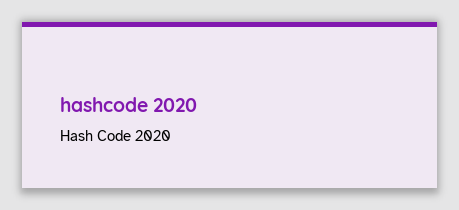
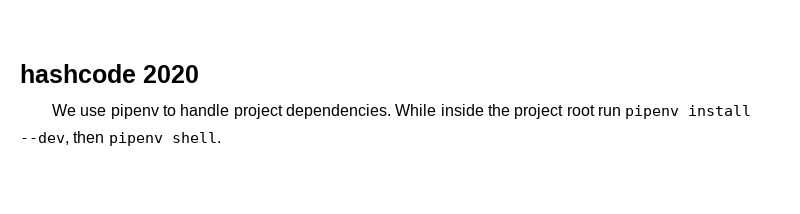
[60,130,171,141] Hash Code 2020 -> [51,104,752,119] [20,131,221,146] We use pipenv to handle project dependencies. While inside the project root run pipenv install --dev, then pipenv shell.

